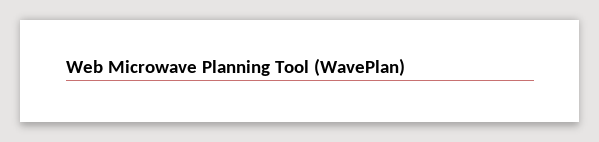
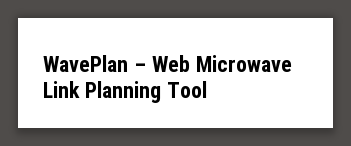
(66, 66) none -> [43,55,146,72] WavePlan –
(197, 66) none -> [43,81,80,98] Link
[313,58,405,76] (WavePlan) -> (207, 89) none

